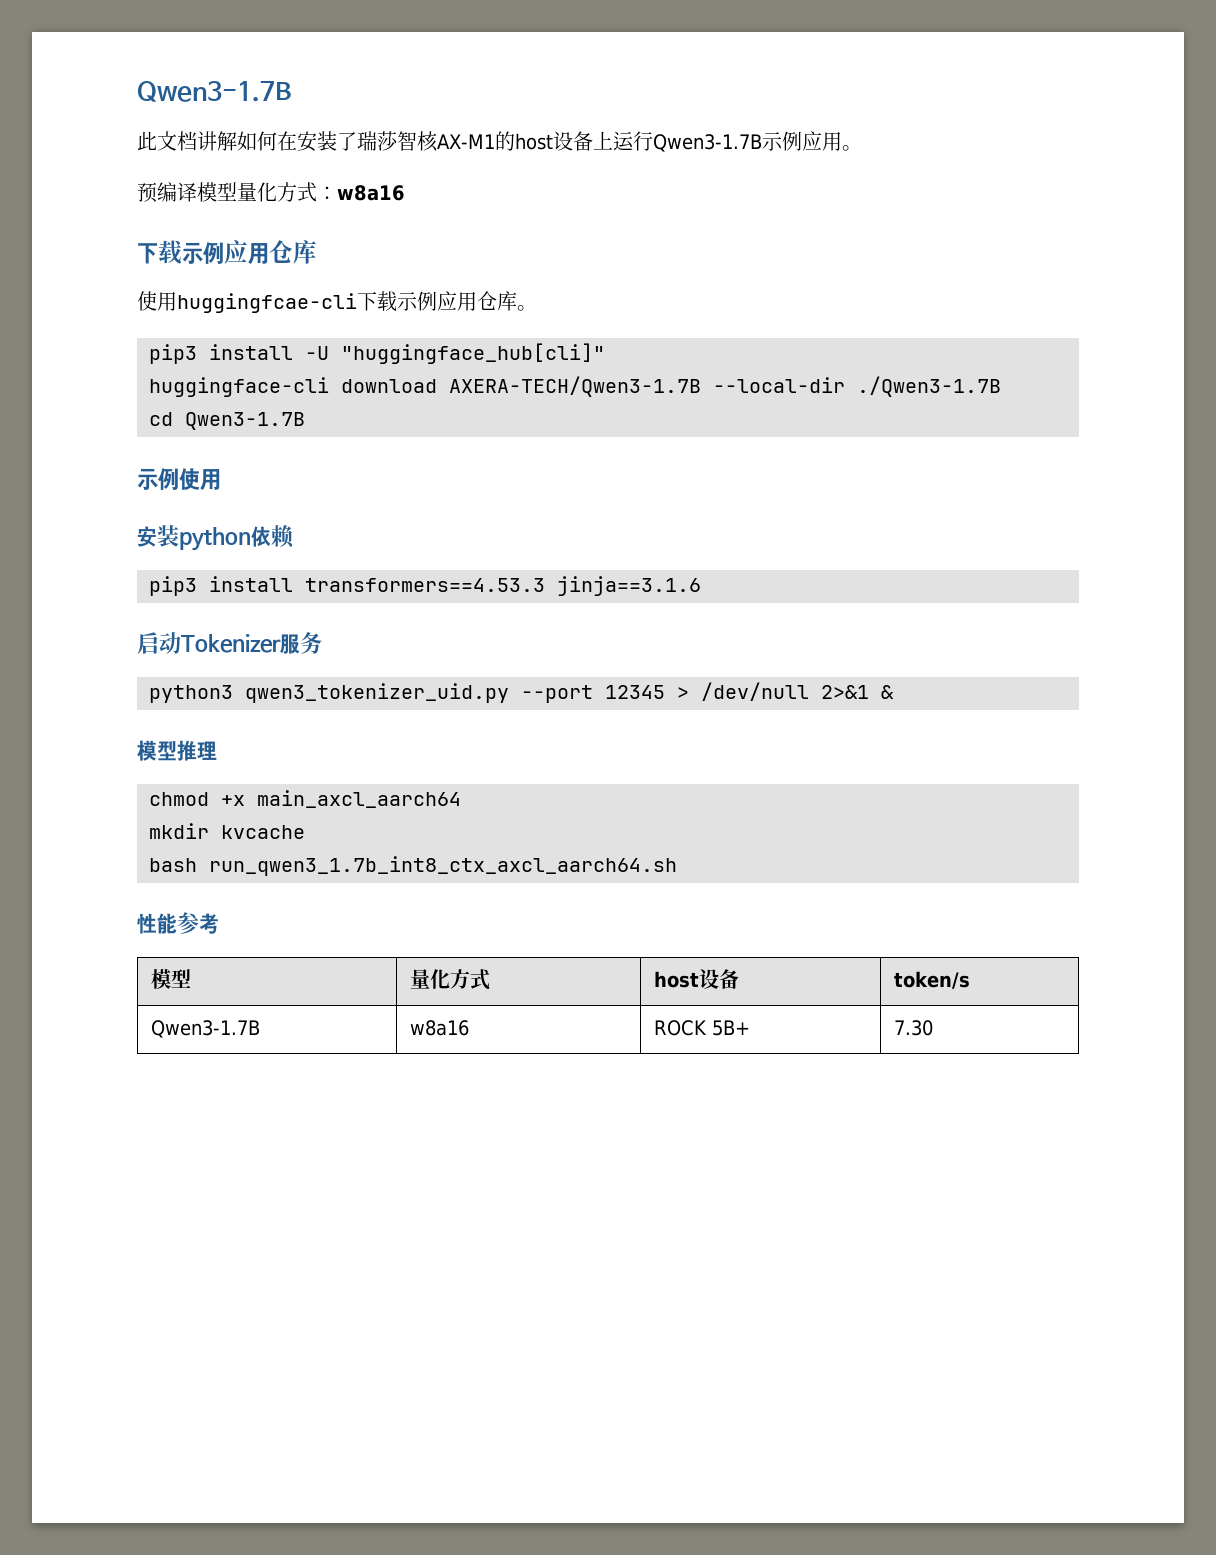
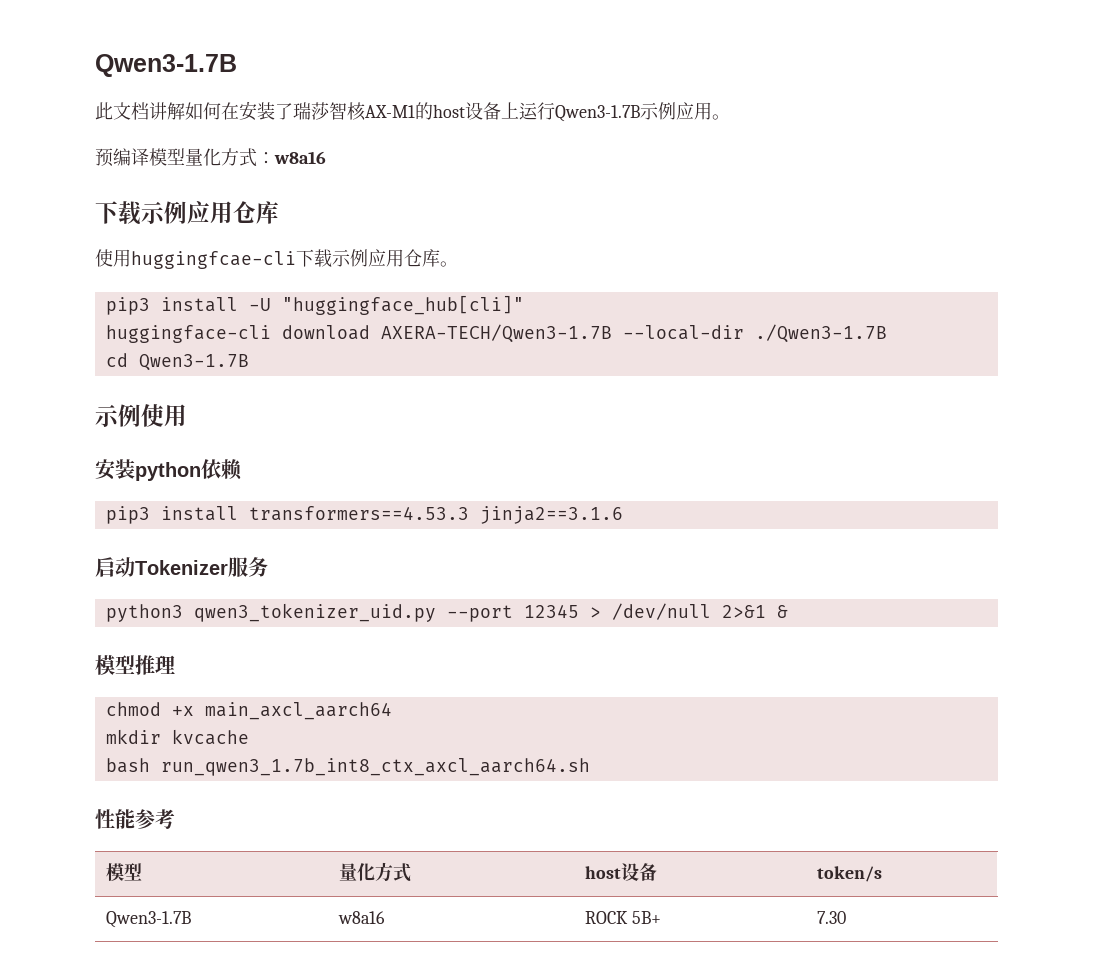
[557,576,701,596] jinja==3.1.6 -> [479,506,623,524] jinja2==3.1.6

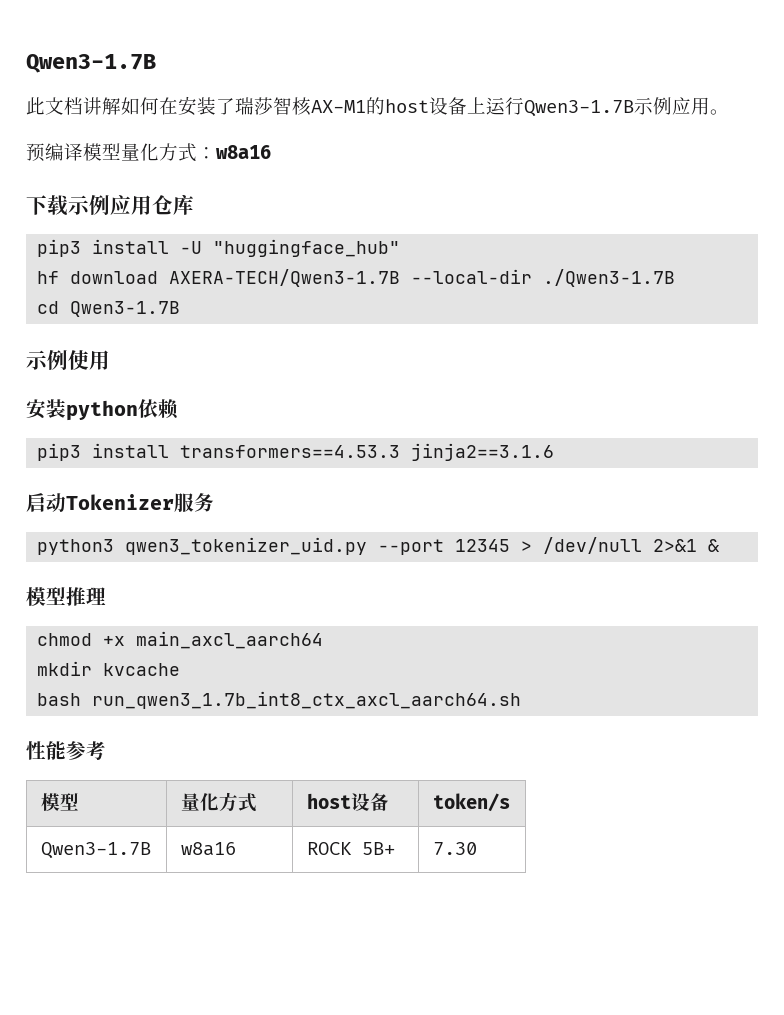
[95,249,458,269] // 使用huggingfcae-cli下载示例应用仓库。 -> (194, 204) none
[281,295,524,315] [105,325,271,343] "huggingface_hub[cli]" // huggingface-cli -> [213,239,401,257] [37,271,60,284] "huggingface_hub" // hf

